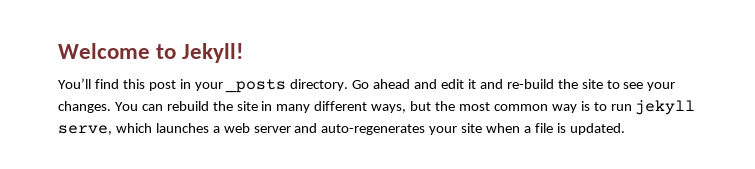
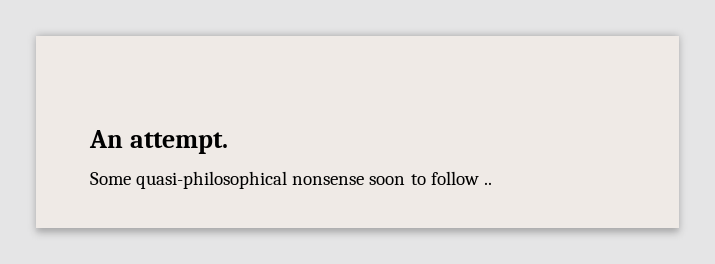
[58,43,244,63] [58,78,676,93] [58,100,696,115] [58,123,625,135] Welcome to Jekyll! // You’ll find this post in your _posts directory. Go ahead and edit it and re-build the site to see your changes. You can rebuild the site in many different ways, but the most common way is to run jekyll serve, which launches a web server and auto-regenerates your site when a file is updated. -> [89,130,229,154] [90,171,492,189] An attempt. // Some quasi-philosophical nonsense soon to follow ..

